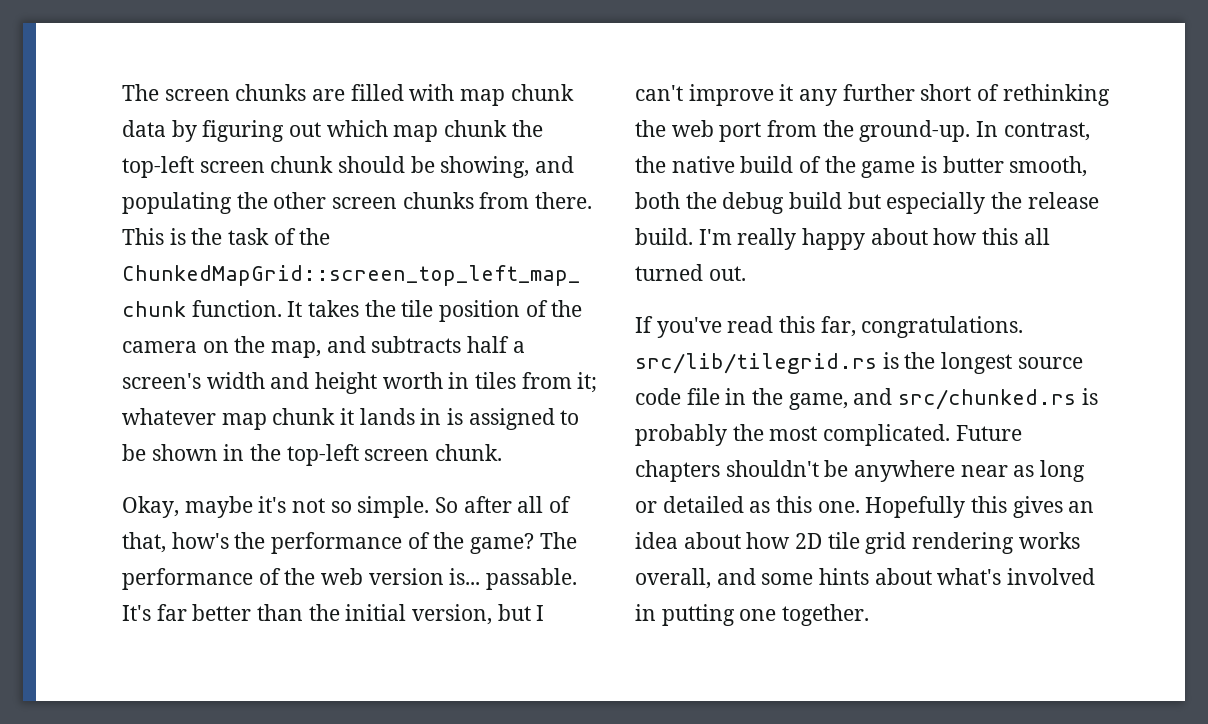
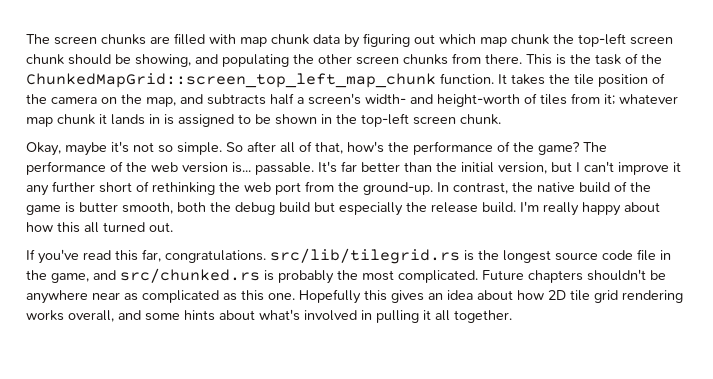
[206,372,470,394] width and height worth in -> [365,93,537,107] width- and height-worth of
[1040,460,1086,482] [635,496,744,513] long or detailed -> [142,290,219,303] complicated
[661,604,777,626] putting one -> [376,310,450,323] pulling it all

